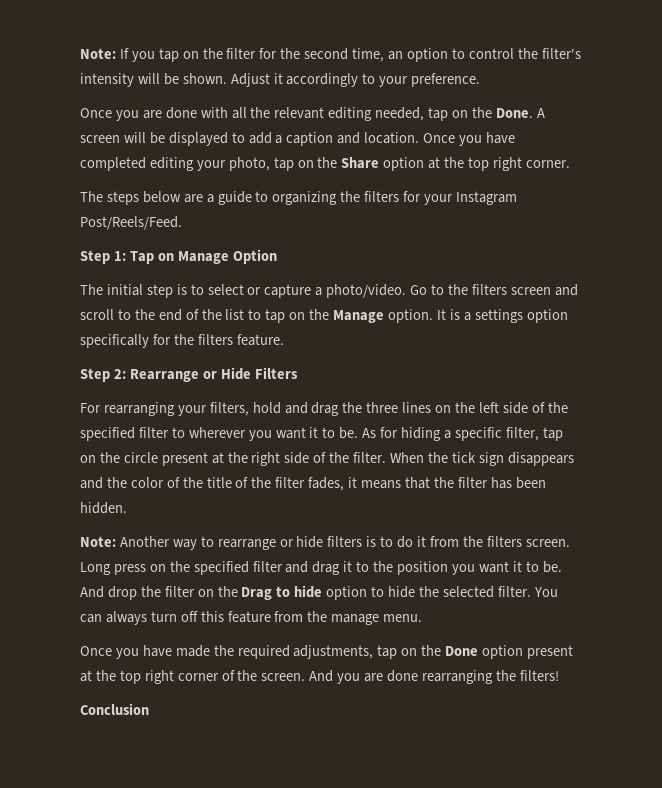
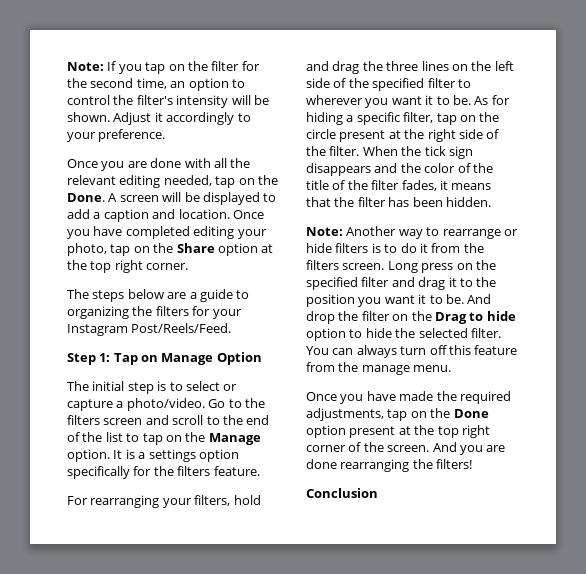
[80,367,298,382] // Step 2: Rearrange or Hide Filters -> (260, 471) none

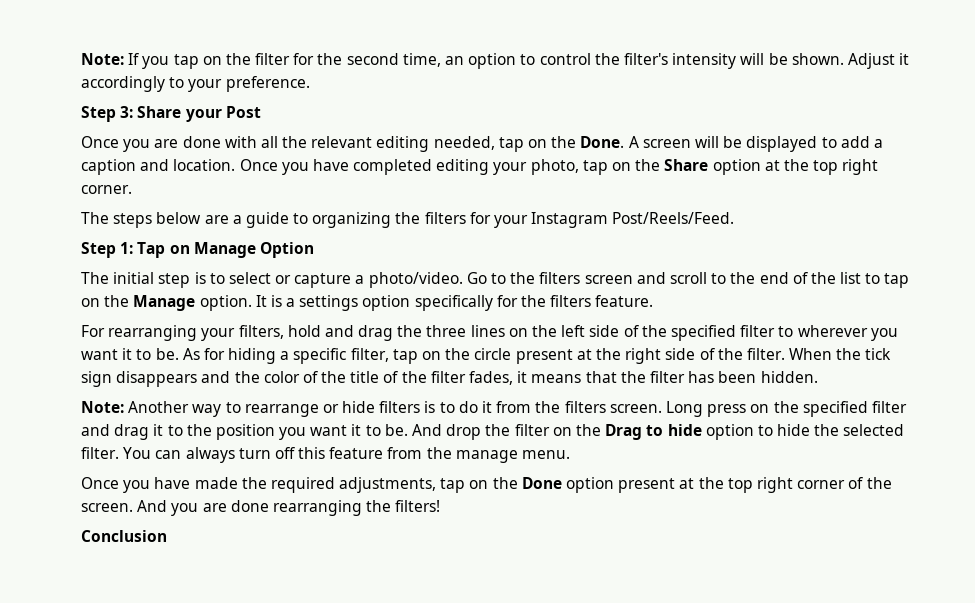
(166, 135) none -> [81,106,261,122] // Step 3: Share your Post

